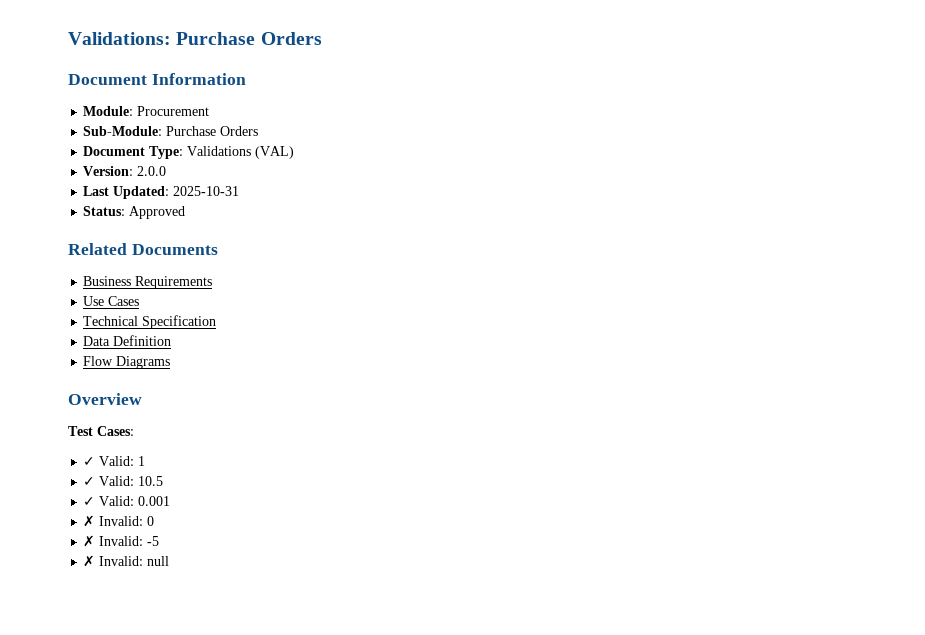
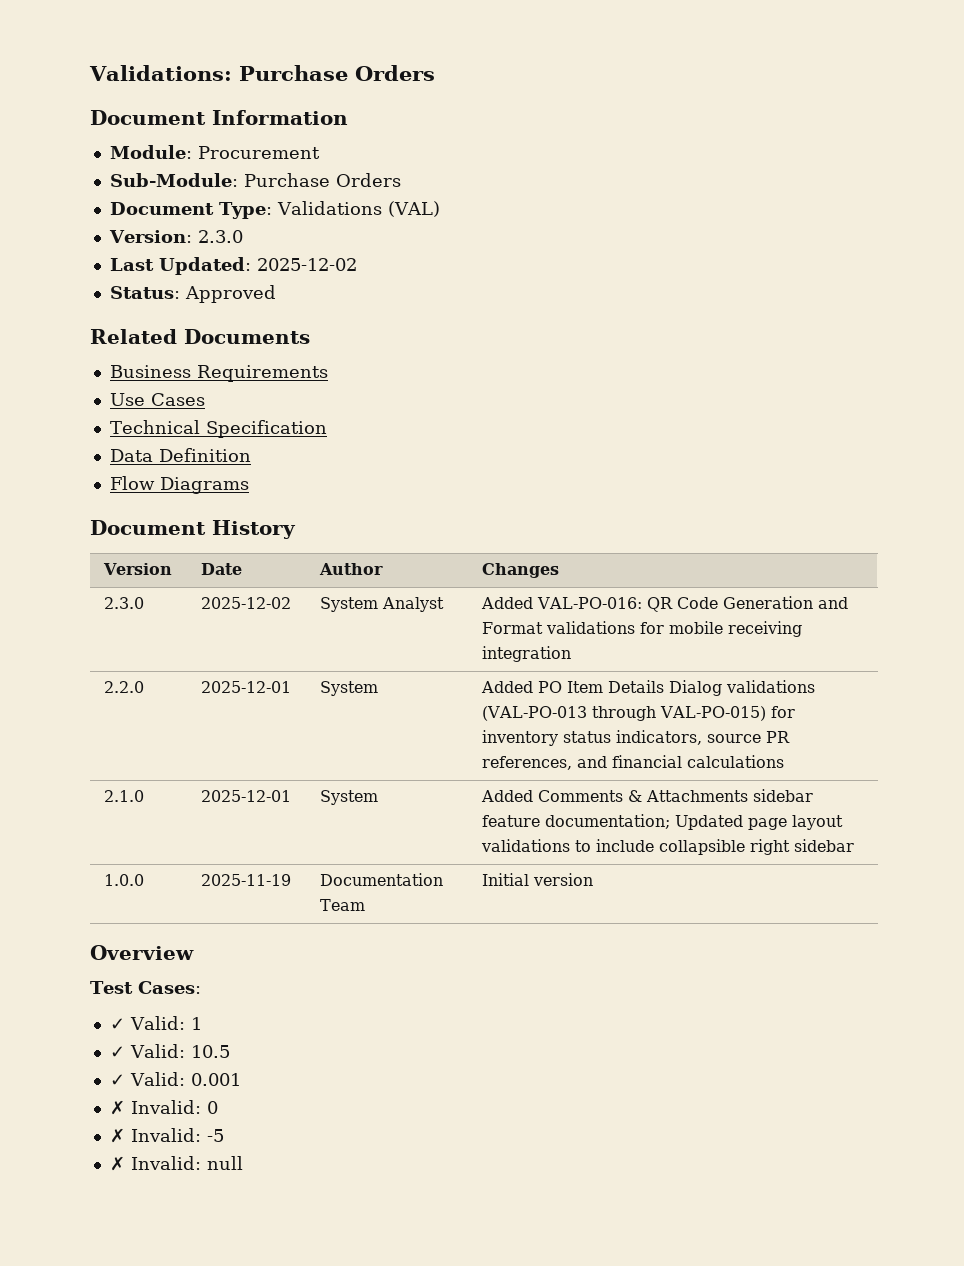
[137,166,167,176] 2.0.0 -> [197,230,243,243] 2.3.0
[173,186,240,196] 2025-10-31 -> [256,258,357,271] 2025-12-02
(171, 362) none -> [90,520,296,539] [103,563,173,575] [201,563,243,575] [319,563,384,575] [482,563,560,578] [104,597,145,609] [201,597,292,609] [320,597,445,612] [481,596,849,612] [482,621,803,637] [482,646,572,662] [104,681,145,693] [201,681,292,693] [320,681,379,696] [481,680,816,696] [482,706,796,721] [482,730,791,746] [482,755,785,770] [104,790,145,802] [201,790,292,802] [320,790,379,805] [481,789,814,802] [482,814,844,830] [481,839,855,855] [104,874,145,886] [201,874,292,886] [320,873,444,886] [320,899,366,911] [482,873,594,886] // Document History // Version | Date | Author | Changes // 2.3.0 | 2025-12-02 | System Analyst | Added VAL-PO-016: QR Code Generation and Format validations for mobile receiving integration // 2.2.0 | 2025-12-01 | System | Added PO Item Details Dialog validations (VAL-PO-013 through VAL-PO-015) for inventory status indicators, source PR references, and financial calculations // 2.1.0 | 2025-12-01 | System | Added Comments & Attachments sidebar feature documentation; Updated page layout validations to include collapsible right sidebar // 1.0.0 | 2025-11-19 | Documentation Team | Initial version

